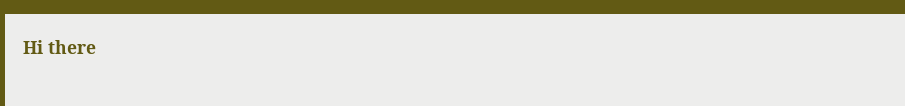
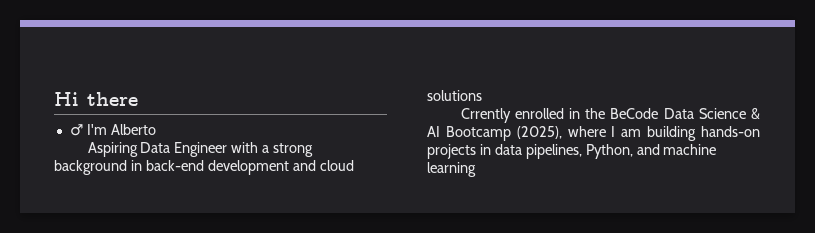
(96, 47) none -> [69,124,156,136] [87,142,314,157] [54,160,354,175] [427,90,482,101] [460,108,761,123] [427,126,760,141] [427,144,717,159] [427,162,476,177] // ♂ I'm Alberto // Aspiring Data Engineer with a strong background in back-end development and cloud solutions // Crrently enrolled in the BeCode Data Science & AI Bootcamp (2025), where I am building hands-on projects in data pipelines, Python, and machine learning

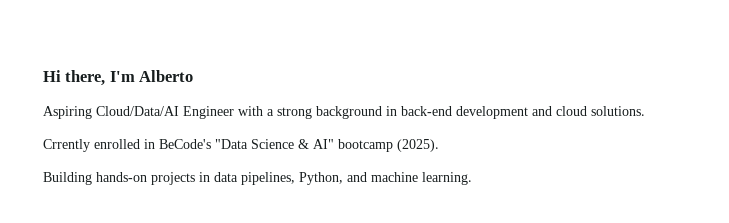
[87,92,138,106] [69,124,83,136] there // ♂ -> [65,70,106,86] there,
[140,142,171,153] Data -> [96,106,179,116] Cloud/Data/AI
[427,90,482,101] solutions -> [591,106,645,116] solutions.
[585,108,761,119] [427,126,697,141] the BeCode Data Science & AI Bootcamp (2025), where I am building -> [159,139,439,152] [43,172,92,185] BeCode's "Data Science & AI" bootcamp (2025). // Building
[427,162,476,177] learning -> [422,172,472,185] learning.

